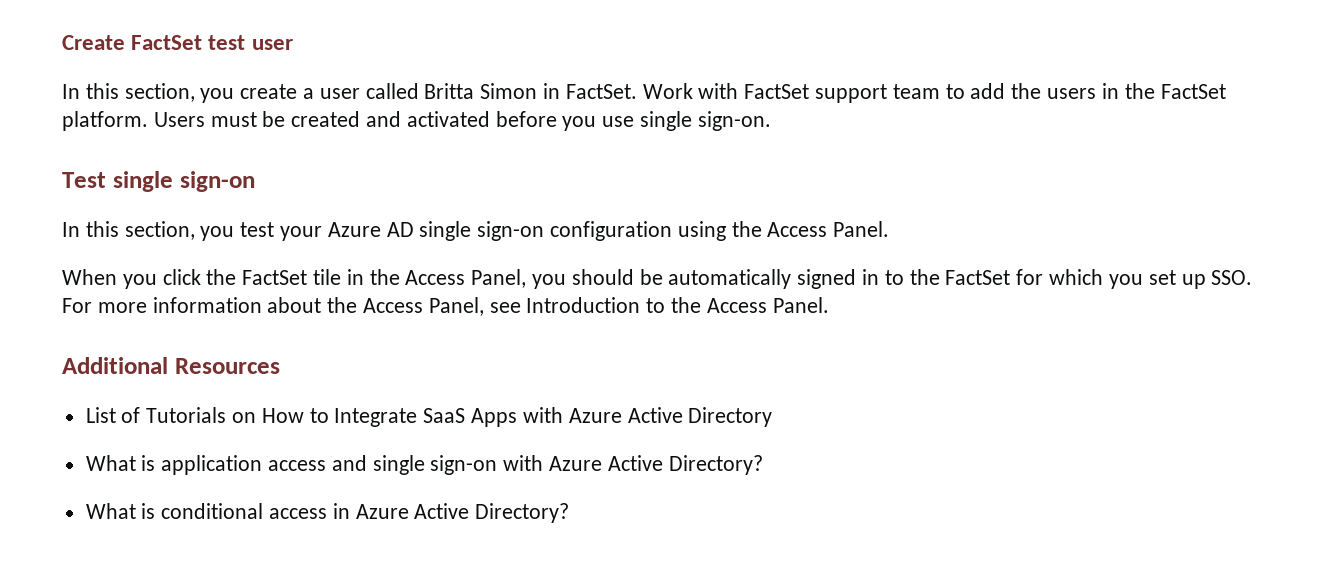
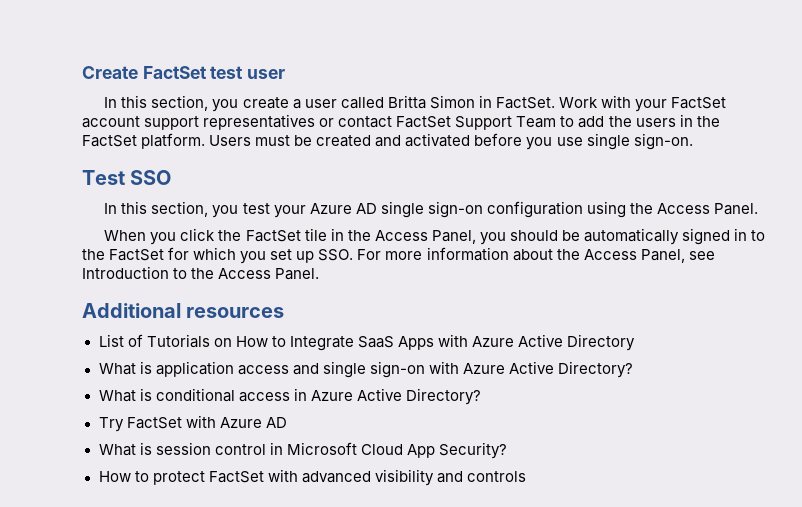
[744,84,940,103] FactSet support team -> [635,97,727,112] [82,114,557,130] your FactSet account support representatives or contact FactSet Support Team
[112,171,255,192] single sign-on -> [130,170,172,185] SSO
[174,358,280,374] Resources -> [186,307,285,318] resources
(570, 513) none -> [98,415,287,432] [98,442,507,459] [98,469,526,486] // Try FactSet with Azure AD // What is session control in Microsoft Cloud App Security? // How to protect FactSet with advanced visibility and controls

